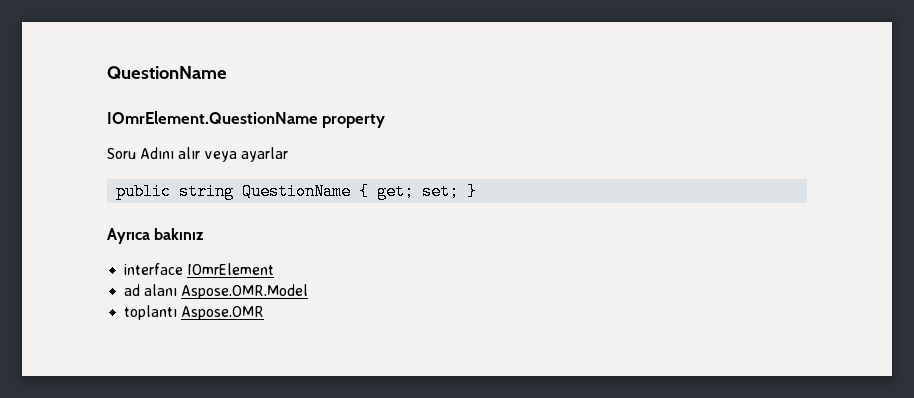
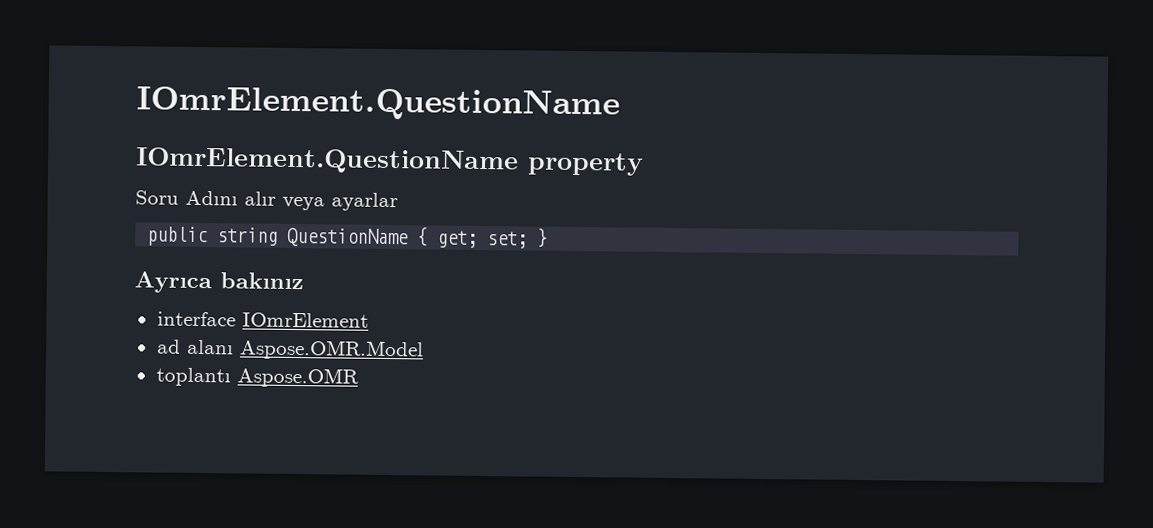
[107,66,227,79] QuestionName -> [136,86,620,122] IOmrElement.QuestionName

